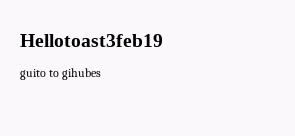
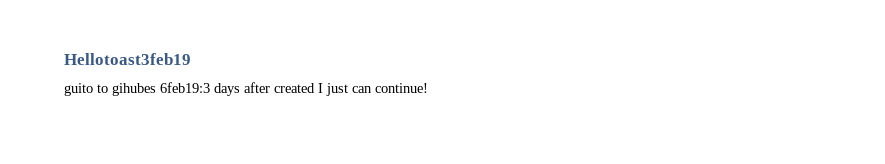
(102, 74) none -> [160,82,428,96] 6feb19:3 days after created I just can continue!

